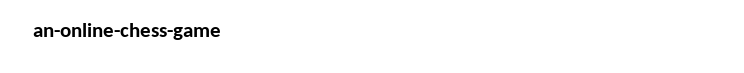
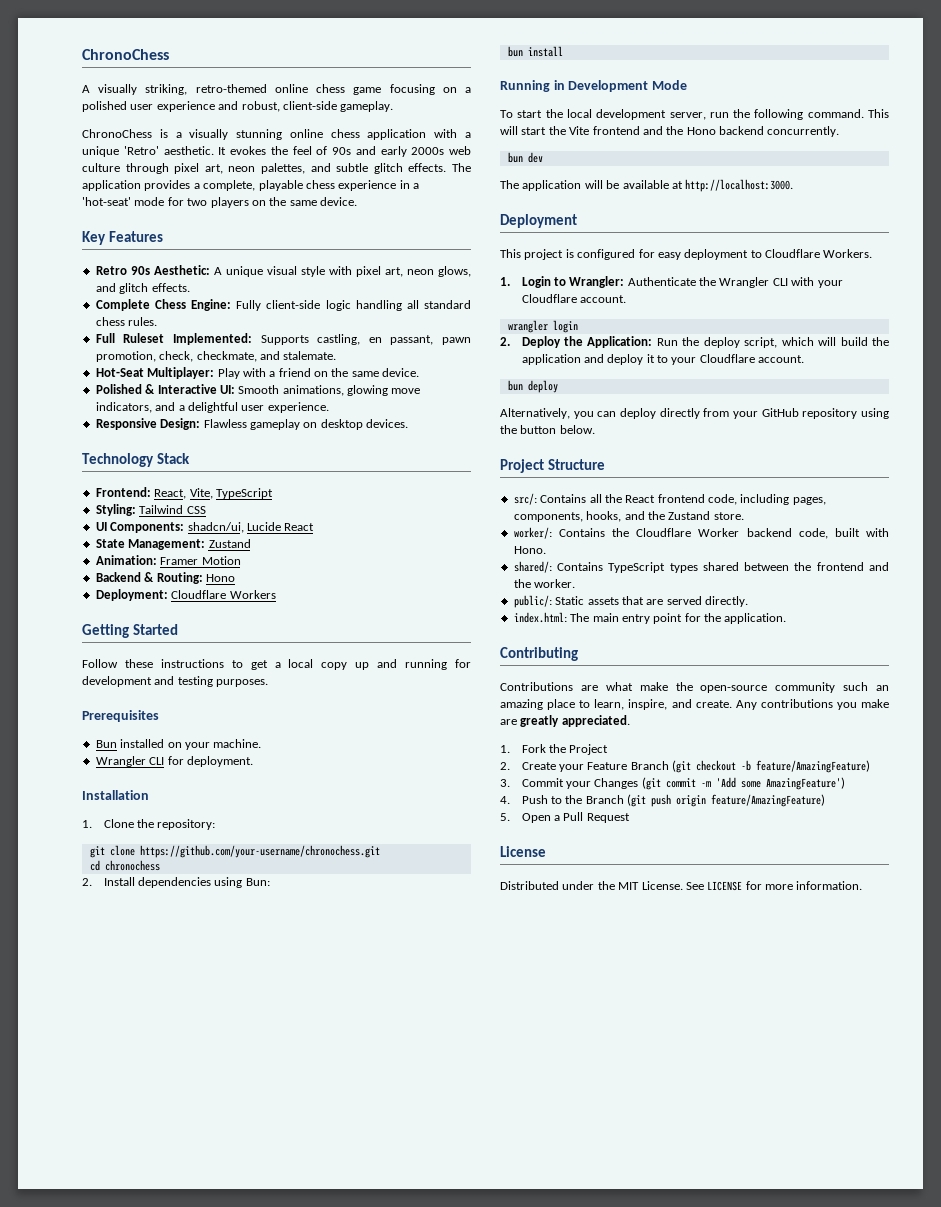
[33,23,221,40] an-online-chess-game -> [82,49,169,60] [82,84,471,95] [82,101,394,112] [82,129,471,140] [82,146,471,157] [82,163,471,174] [82,180,419,191] [82,197,357,208] [82,231,163,245] [95,265,471,277] [95,283,190,294] [95,299,471,311] [95,317,158,326] [95,333,471,345] [95,351,337,362] [95,367,420,379] [95,384,421,396] [95,402,329,413] [95,418,408,430] [82,453,190,467] [95,487,273,499] [95,504,206,516] [95,522,315,533] [95,539,251,550] [95,555,241,565] [95,572,235,584] [95,589,276,601] [82,624,178,638] [82,659,472,670] [82,676,269,687] [82,710,159,722] [95,739,262,750] [95,756,253,767] [82,790,149,800] [82,819,216,830] [89,845,380,858] [89,860,160,871] [82,877,270,888] [507,46,563,57] [500,80,687,92] [500,109,889,120] [500,126,840,137] [507,152,543,163] [500,179,794,192] [500,214,577,228] [500,249,873,260] [500,276,843,288] [521,294,626,303] [507,320,578,333] [500,336,889,348] [521,354,805,365] [507,380,558,393] [500,408,889,419] [500,425,595,434] [500,459,605,473] [513,493,826,505] [513,511,744,522] [513,527,889,539] [513,546,546,554] [513,561,889,573] [513,579,576,588] [513,595,748,608] [513,612,787,624] [500,647,578,661] [500,682,889,693] [500,699,889,710] [500,715,630,727] [500,744,609,755] [500,760,871,773] [500,777,845,790] [500,794,826,807] [500,812,630,823] [500,846,546,857] [500,881,863,891] ChronoChess // A visually striking, retro-themed online chess game focusing on a polished user experience and robust, client-side gameplay. // ChronoChess is a visually stunning online chess application with a unique 'Retro' aesthetic. It evokes the feel of 90s and early 2000s web culture through pixel art, neon palettes, and subtle glitch effects. The application provides a complete, playable chess experience in a 'hot-seat' mode for two players on the same device. // Key Features // Retro 90s Aesthetic: A unique visual style with pixel art, neon glows, and glitch effects. // Complete Chess Engine: Fully client-side logic handling all standard chess rules. // Full Ruleset Implemented: Supports castling, en passant, pawn promotion, check, checkmate, and stalemate. // Hot-Seat Multiplayer: Play with a friend on the same device. // Polished & Interactive UI: Smooth animations, glowing move indicators, and a delightful user experience. // Responsive Design: Flawless gameplay on desktop devices. // Technology Stack // Frontend: React, Vite, TypeScript // Styling: Tailwind CSS // UI Components: shadcn/ui, Lucide React // State Management: Zustand // Animation: Framer Motion // Backend & Routing: Hono // Deployment: Cloudflare Workers // Getting Started // Follow these instructions to get a local copy up and running for development and testing purposes. // Prerequisites // Bun installed on your machine. // Wrangler CLI for deployment. // Installation // 1. Clone the repository: // git clone https://github.com/your-username/chronochess.git // cd chronochess // 2. Install dependencies using Bun: // bun install // Running in Development Mode // To start the local development server, run the following command. This will start the Vite frontend and the Hono backend concurrently. // bun dev // The application will be available at http://localhost:3000. // Deployment // This project is configured for easy deployment to Cloudflare Workers. // 1. Login to Wrangler: Authenticate the Wrangler CLI with your Cloudflare account. // wrangler login // 2. Deploy the Application: Run the deploy script, which will build the application and deploy it to your Cloudflare account. // bun deploy // Alternatively, you can deploy directly from your GitHub repository using the button below. // Project Structure // src/: Contains all the React frontend code, including pages, components, hooks, and the Zustand store. // worker/: Contains the Cloudflare Worker backend code, built with Hono. // shared/: Contains TypeScript types shared between the frontend and the worker. // public/: Static assets that are served directly. // index.html: The main entry point for the application. // Contributing // Contributions are what make the open-source community such an amazing place to learn, inspire, and create. Any contributions you make are greatly appreciated. // 1. Fork the Project // 2. Create your Feature Branch (git checkout -b feature/AmazingFeature) // 3. Commit your Changes (git commit -m 'Add some AmazingFeature') // 4. Push to the Branch (git push origin feature/AmazingFeature) // 5. Open a Pull Request // License // Distributed under the MIT License. See LICENSE for more information.

